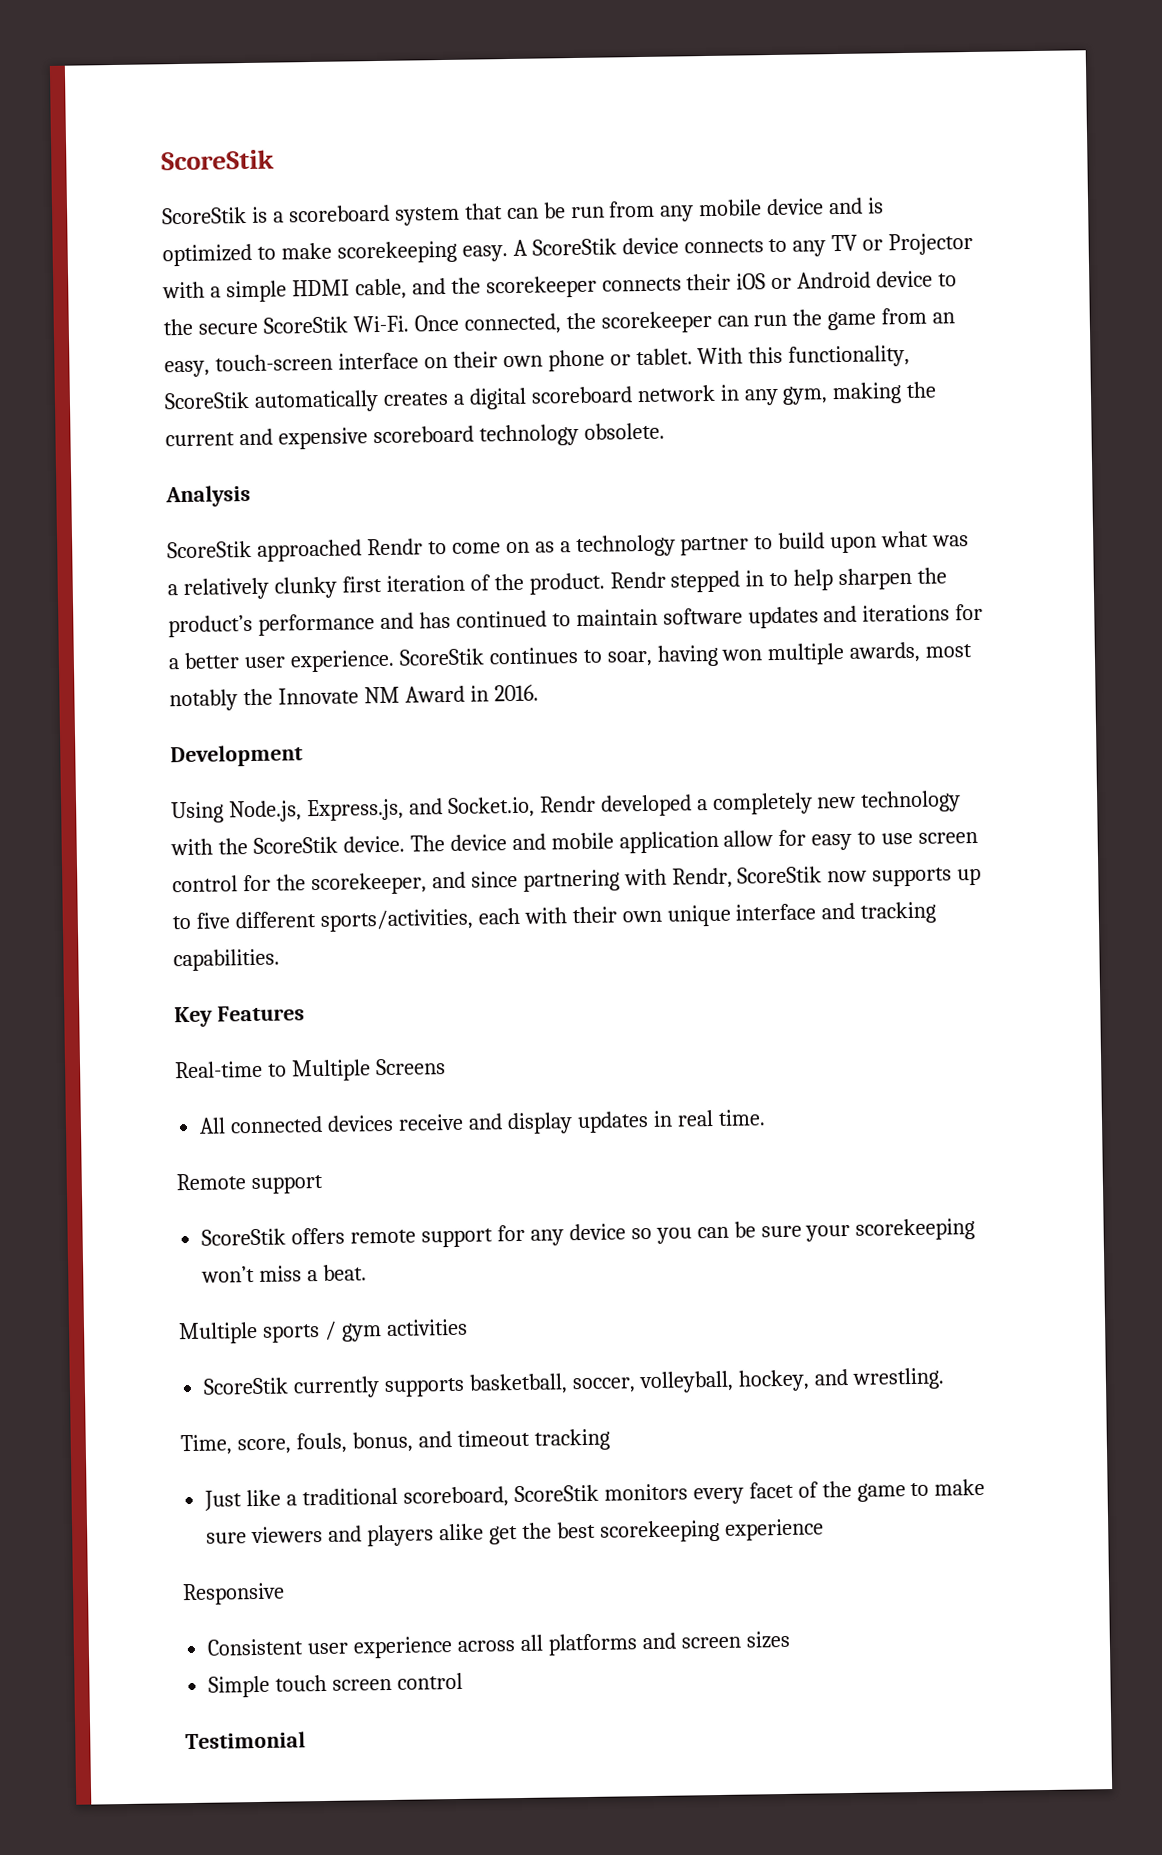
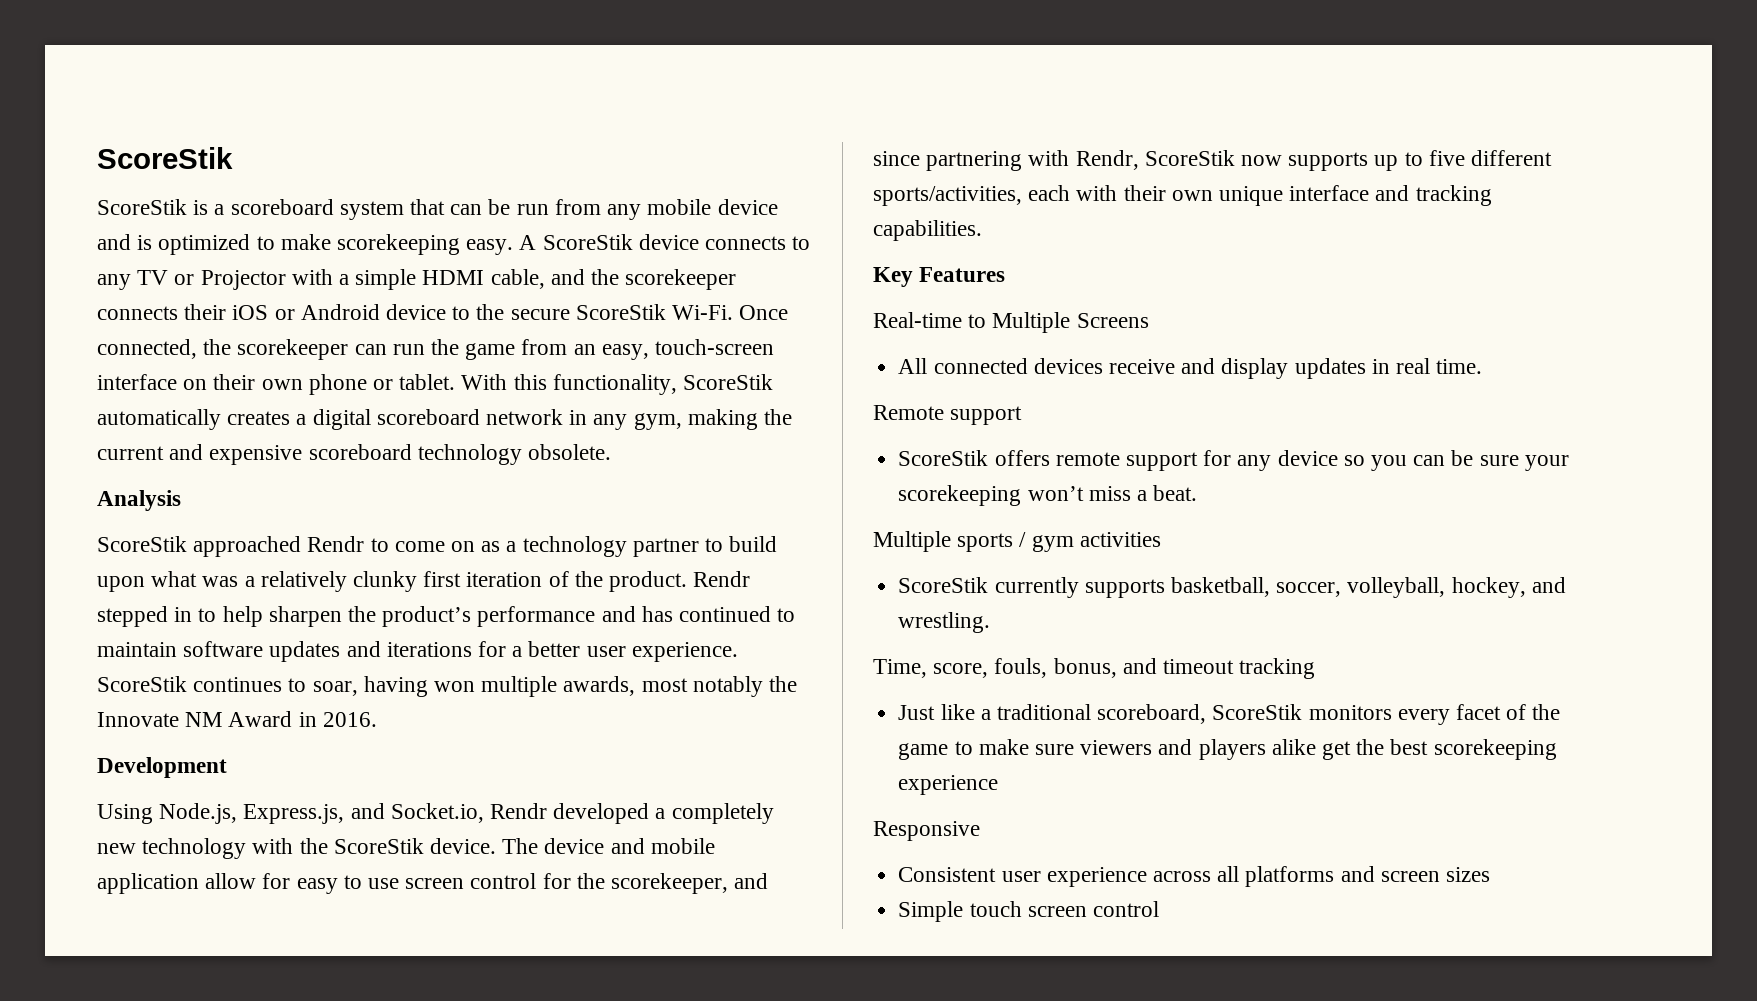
[185,1731,306,1750] // Testimonial -> (1159, 909) none

